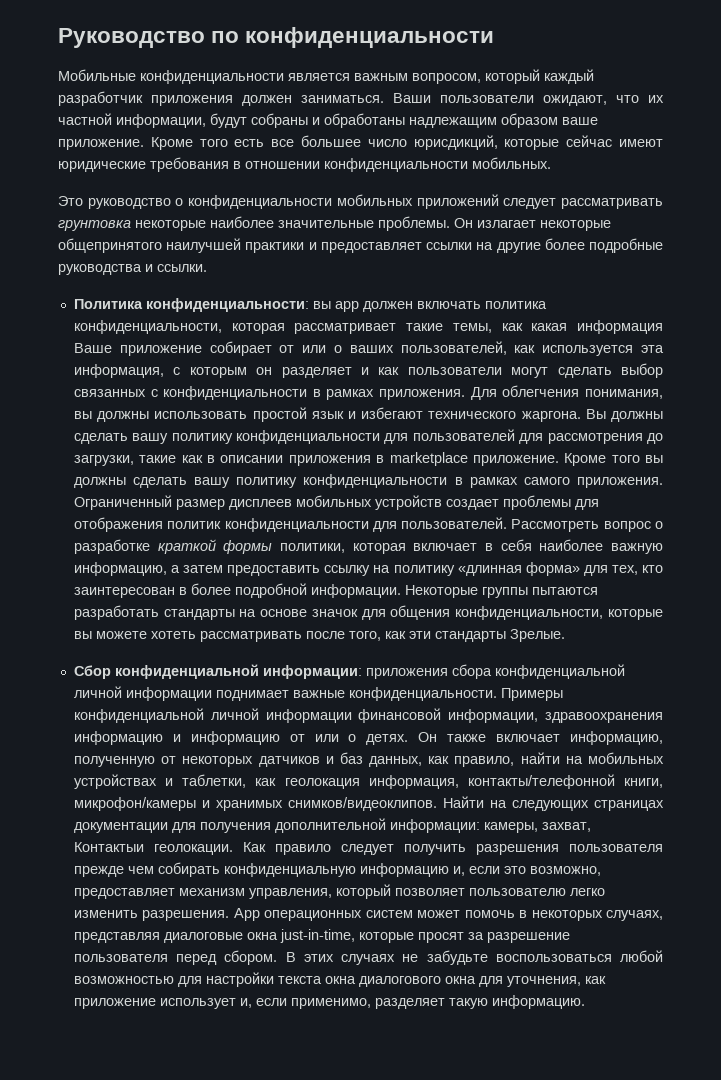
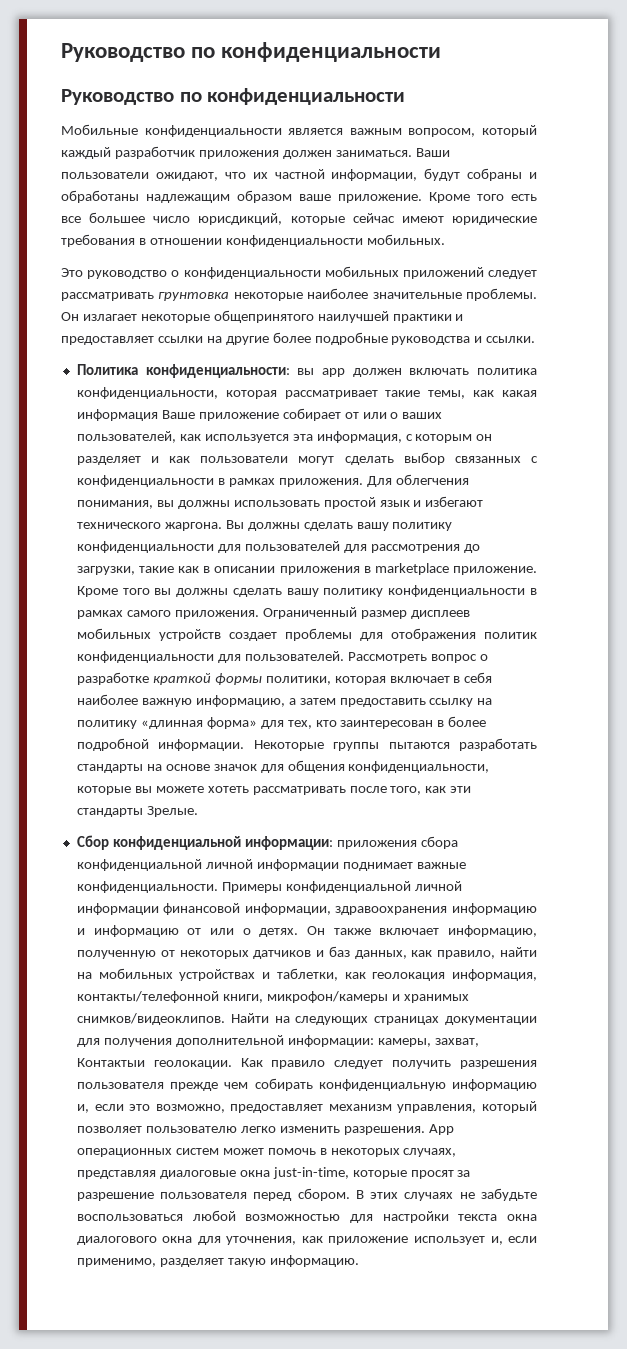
[58,27,495,48] Руководство по конфиденциальности -> [61,42,442,62] [61,88,406,105] Руководство по конфиденциальности // Руководство по конфиденциальности

